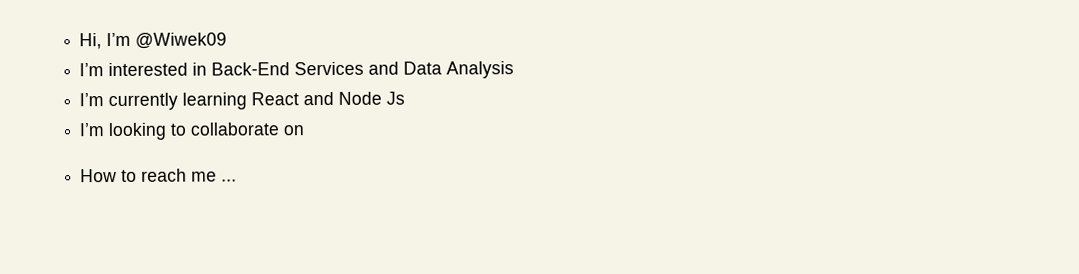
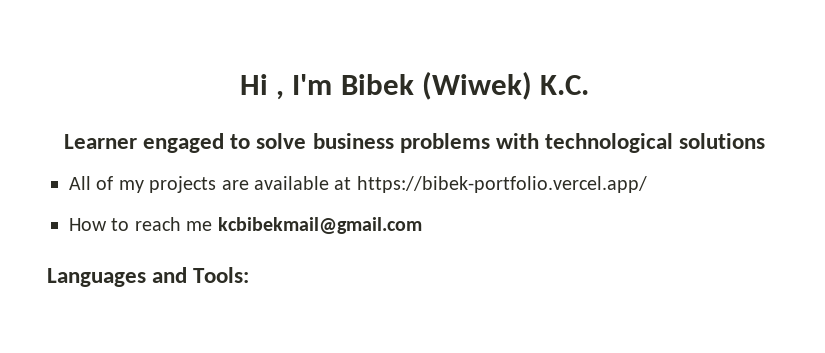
[79,32,228,50] [79,61,515,79] [79,91,406,111] [79,122,305,141] Hi, I’m @Wiwek09 // I’m interested in Back-End Services and Data Analysis // I’m currently learning React and Node Js // I’m looking to collaborate on -> [239,71,590,100] [63,133,766,153] [69,176,647,193] Hi , I'm Bibek (Wiwek) K.C. // Learner engaged to solve business problems with technological solutions // All of my projects are available at https://bibek-portfolio.vercel.app/
[221,179,238,182] ... -> [217,217,422,234] [47,267,250,287] kcbibekmail@gmail.com // Languages and Tools:

